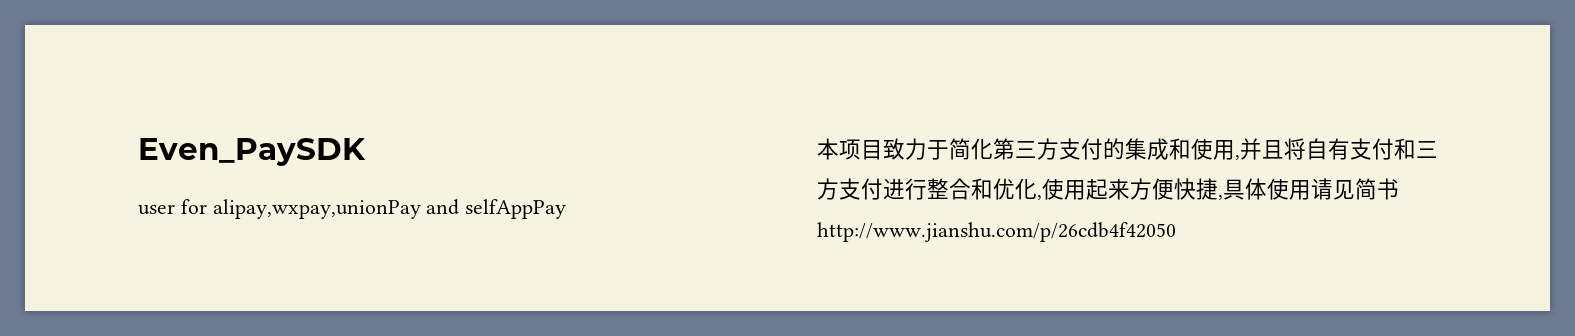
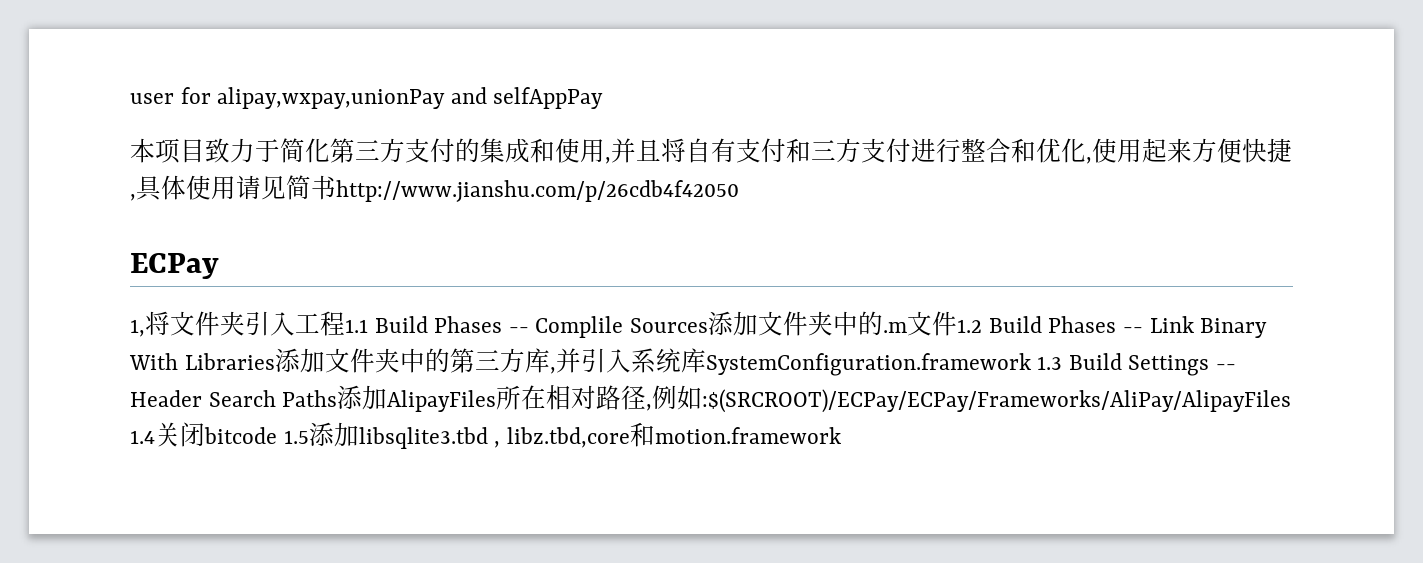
[138,138,366,166] Even_PaySDK // -> (130, 98) none
(1176, 232) none -> [130,253,219,279] [130,311,1268,338] [129,348,1237,376] [130,385,1292,413] [130,422,841,449] // ECPay // 1,将文件夹引入工程1.1 Build Phases -- Complile Sources添加文件夹中的.m文件1.2 Build Phases -- Link Binary With Libraries添加文件夹中的第三方库,并引入系统库SystemConfiguration.framework 1.3 Build Settings -- Header Search Paths添加AlipayFiles所在相对路径,例如:$(SRCROOT)/ECPay/ECPay/Frameworks/AliPay/AlipayFiles 1.4关闭bitcode 1.5添加libsqlite3.tbd , libz.tbd,core和motion.framework

